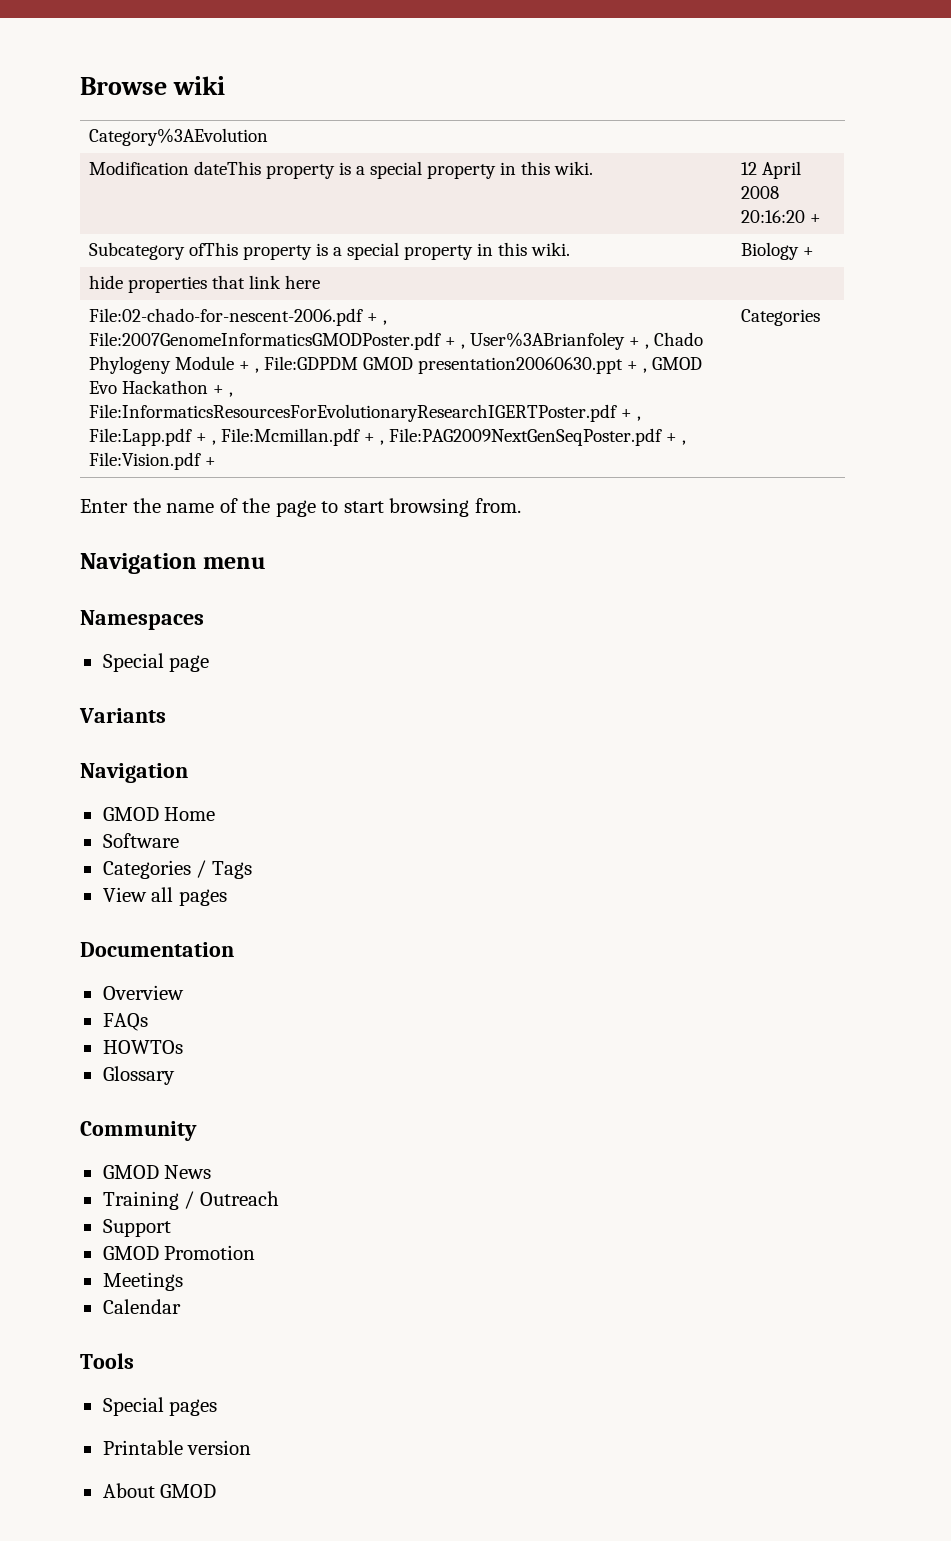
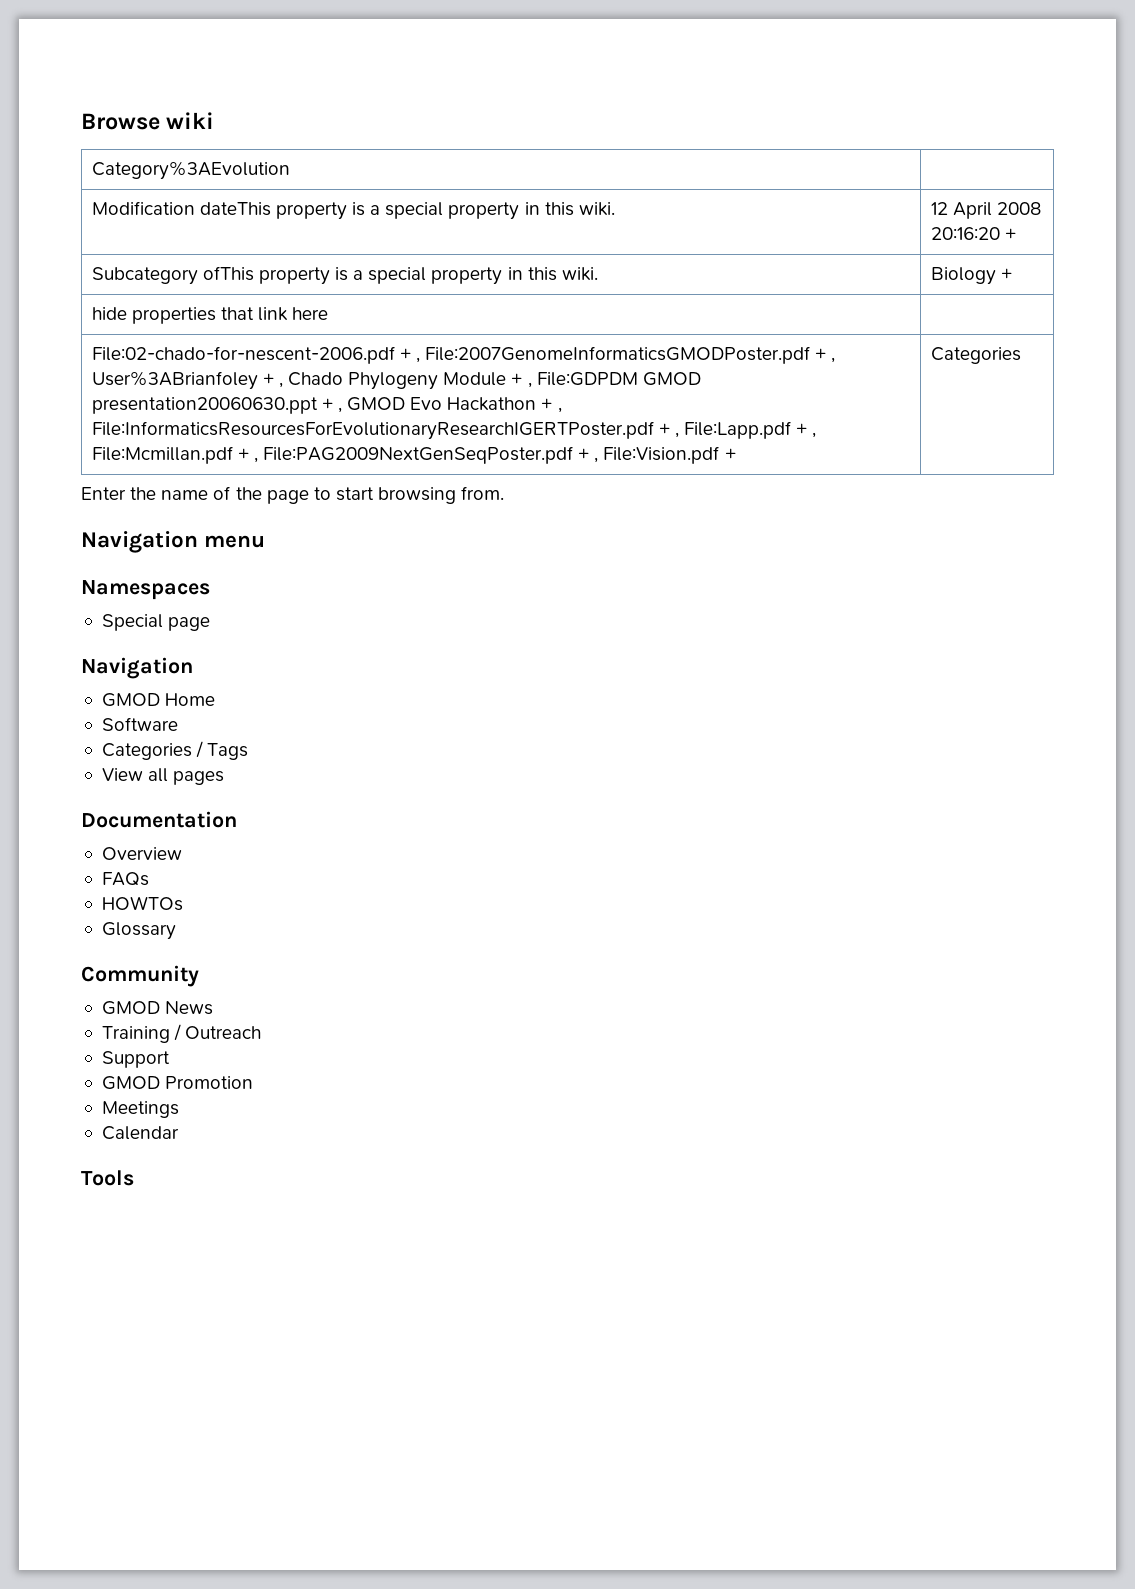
[79,708,166,723] // Variants -> (211, 624) none
[102,1397,218,1416] [102,1440,252,1455] [102,1483,217,1498] // Special pages // Printable version // About GMOD -> (134, 1178) none

